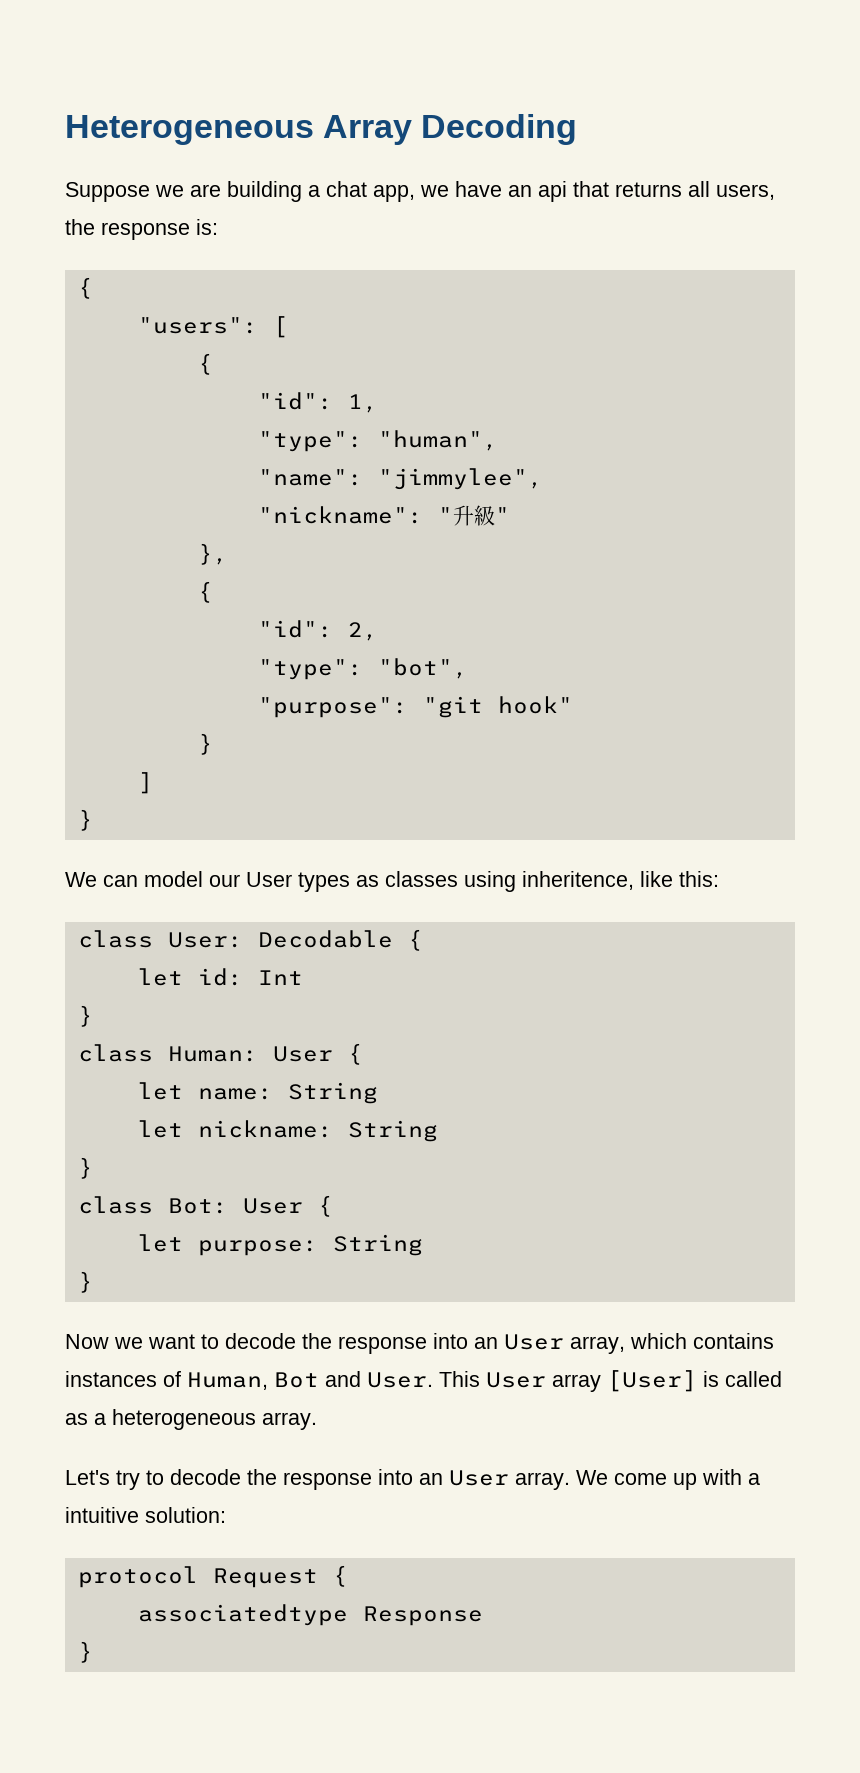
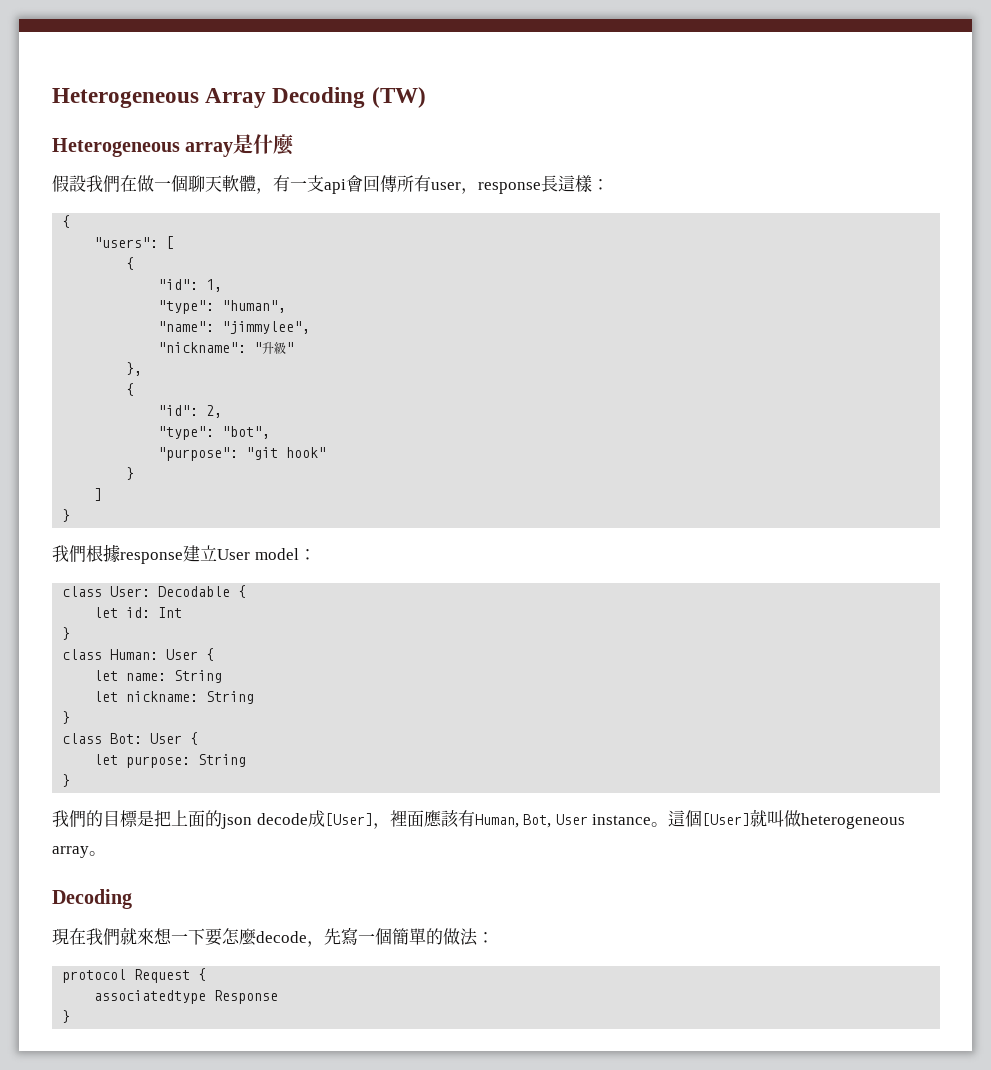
[65,181,775,202] [65,219,218,240] // Suppose we are building a chat app, we have an api that returns all users, the response is: -> [371,87,426,108] [52,134,295,157] [52,175,609,194] (TW) // Heterogeneous array是什麼 // 假設我們在做一個聊天軟體，有一支api會回傳所有user，response長這樣：
[65,871,719,892] We can model our User types as classes using inheritence, like this: -> [52,544,316,564] 我們根據response建立User model：
[65,1333,774,1354] [65,1370,782,1392] [65,1409,317,1430] [65,1469,760,1490] [65,1507,226,1523] Now we want to decode the response into an User array, which contains instances of Human, Bot and User. This User array [User] is called as a heterogeneous array. // Let's try to decode the response into an User array. We come up with a intuitive solution: -> [52,809,906,829] [52,846,106,858] [52,889,132,909] [52,927,494,947] 我們的目標是把上面的json decode成[User]，裡面應該有Human, Bot, User instance。這個[User]就叫做heterogeneous array。 // Decoding // 現在我們就來想一下要怎麼decode，先寫一個簡單的做法：

